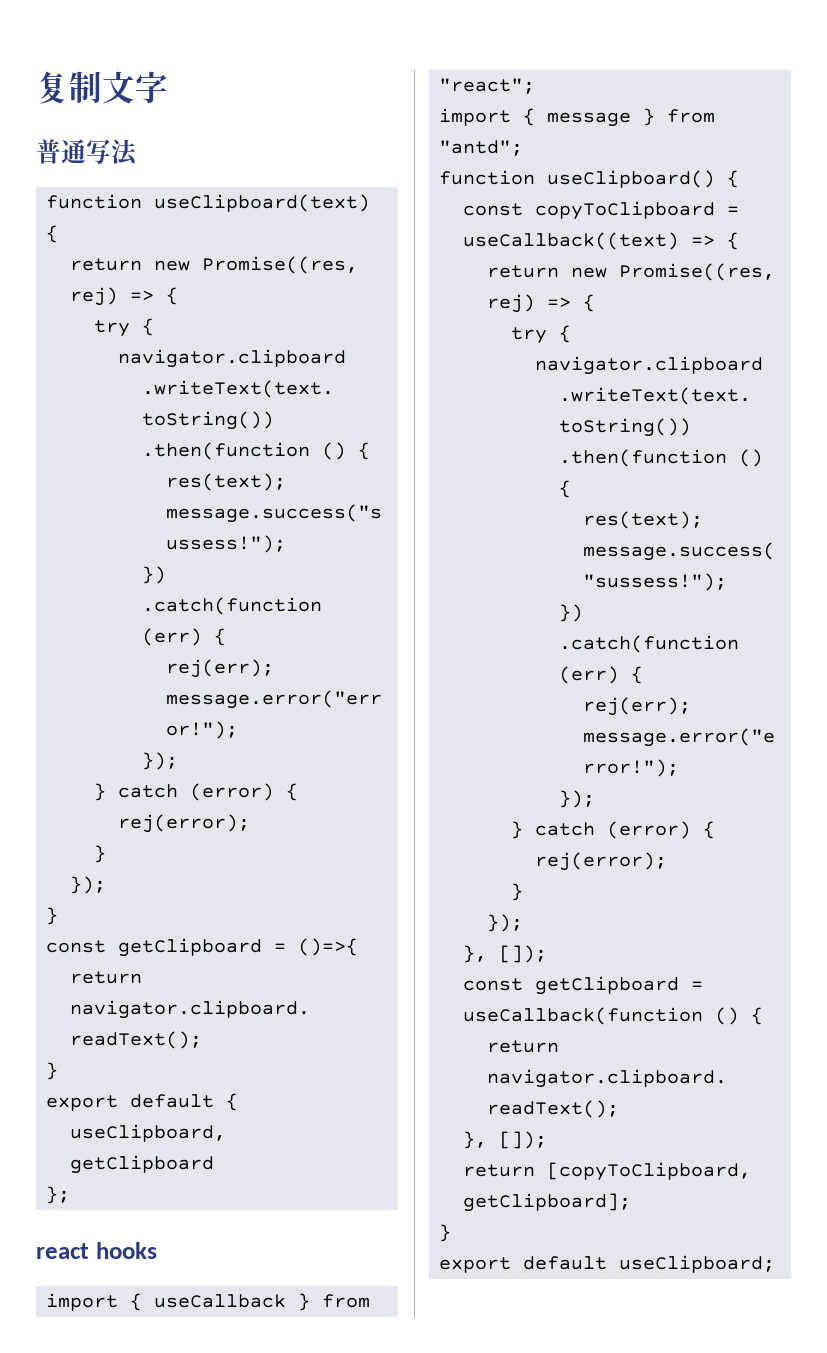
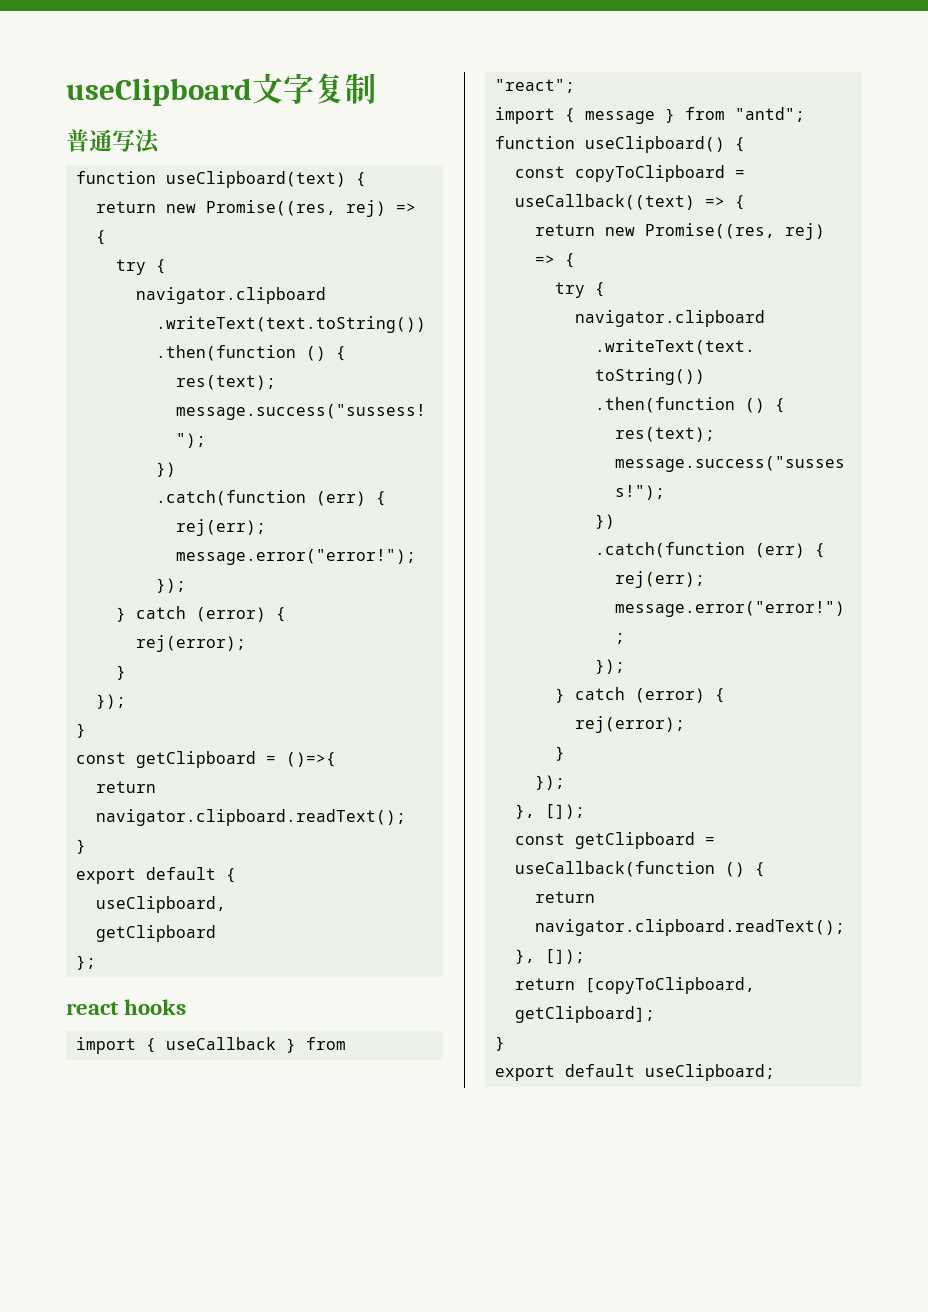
(36, 87) none -> [66,73,314,106] useClipboard文字
[102,71,168,104] 文字 -> (376, 88) none

